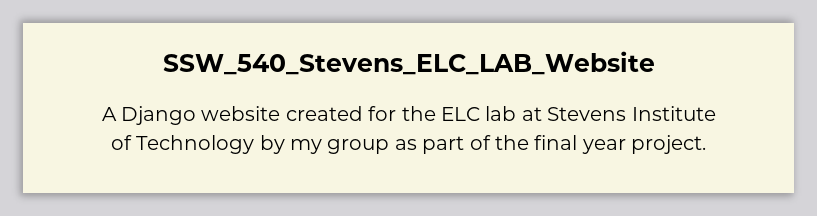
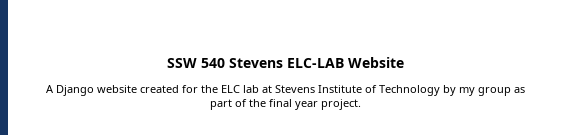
[162,51,655,75] SSW_540_Stevens_ELC_LAB_Website -> [167,57,404,68] SSW 540 Stevens ELC-LAB Website

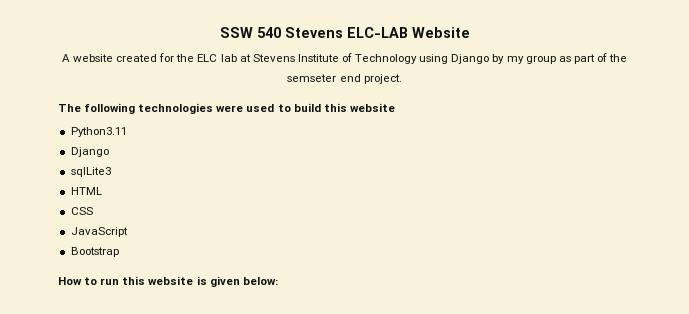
[56,85,94,96] Django -> (70, 58) none
(440, 90) none -> [419,54,490,64] using Django
[269,99,318,110] final year -> [287,74,361,82] semseter end
(361, 104) none -> [58,103,395,114] [70,127,127,137] [70,147,109,157] [70,167,111,177] [70,187,102,195] [70,207,93,215] [70,227,128,237] [70,247,119,257] [58,276,278,287] // The following technologies were used to build this website // Python3.11 // Django // sqlLite3 // HTML // CSS // JavaScript // Bootstrap // How to run this website is given below:

